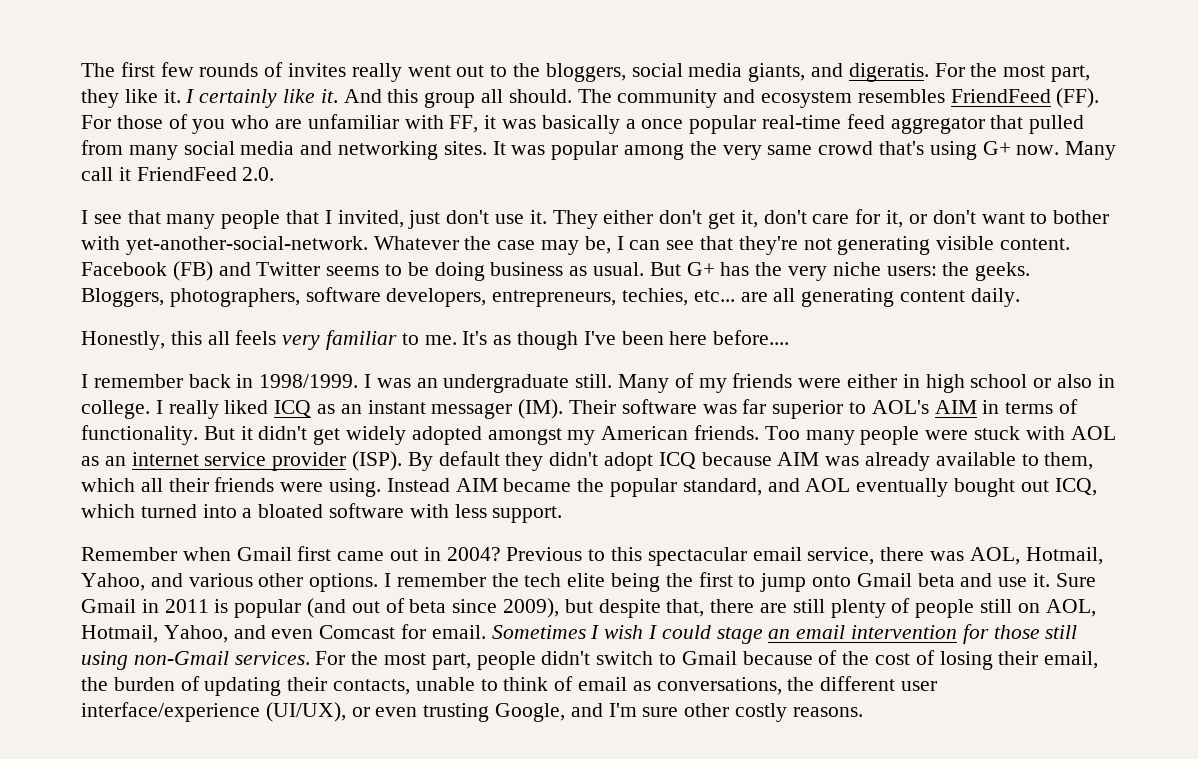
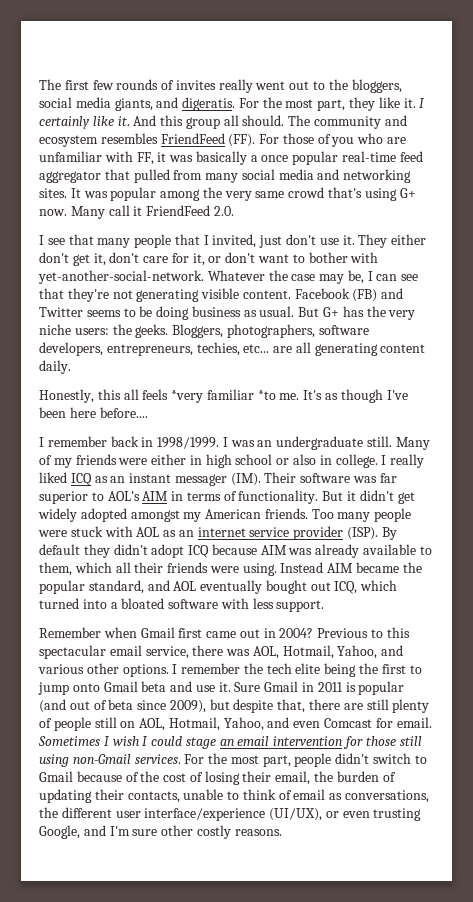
[282,330,419,350] very familiar to -> [171,389,276,403] *very familiar *to

